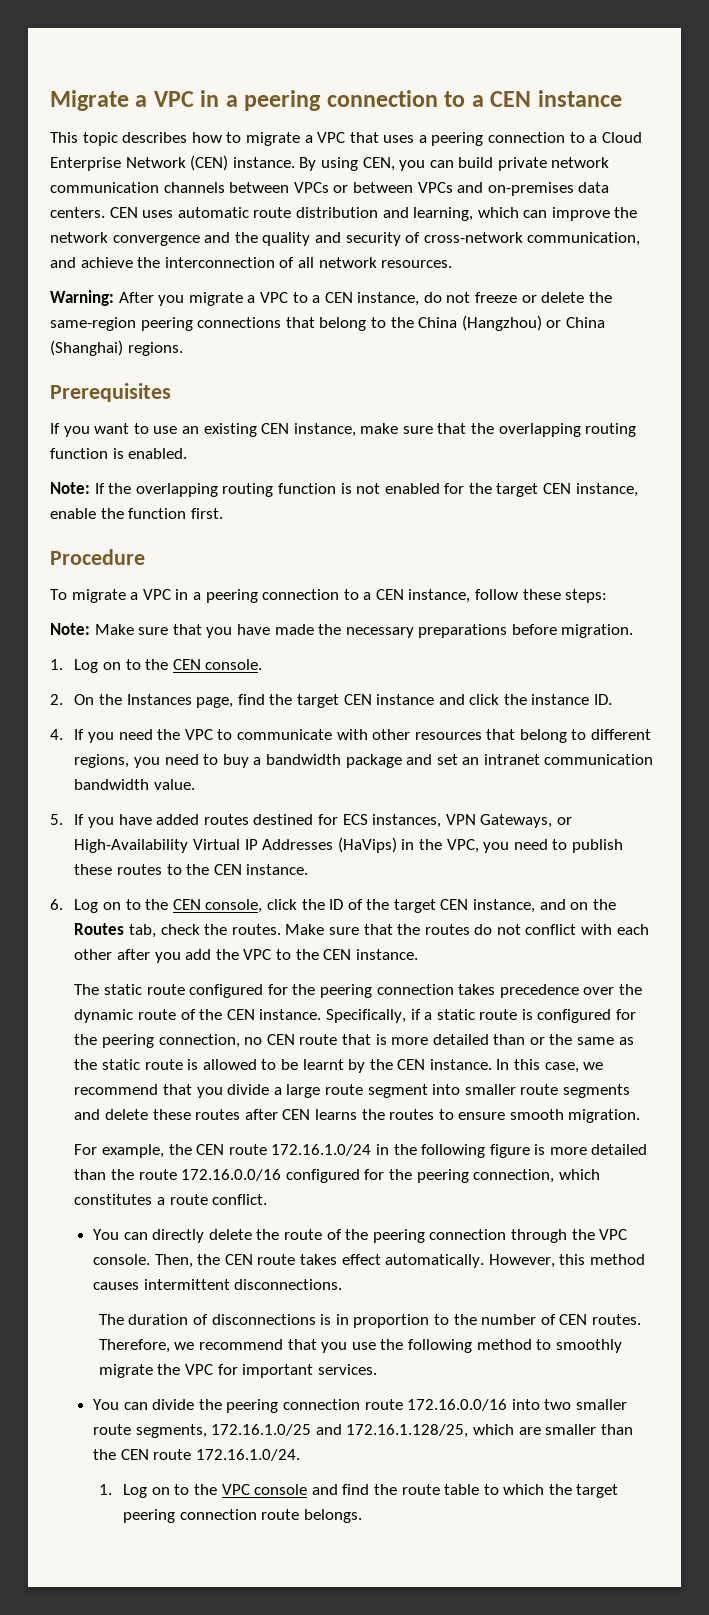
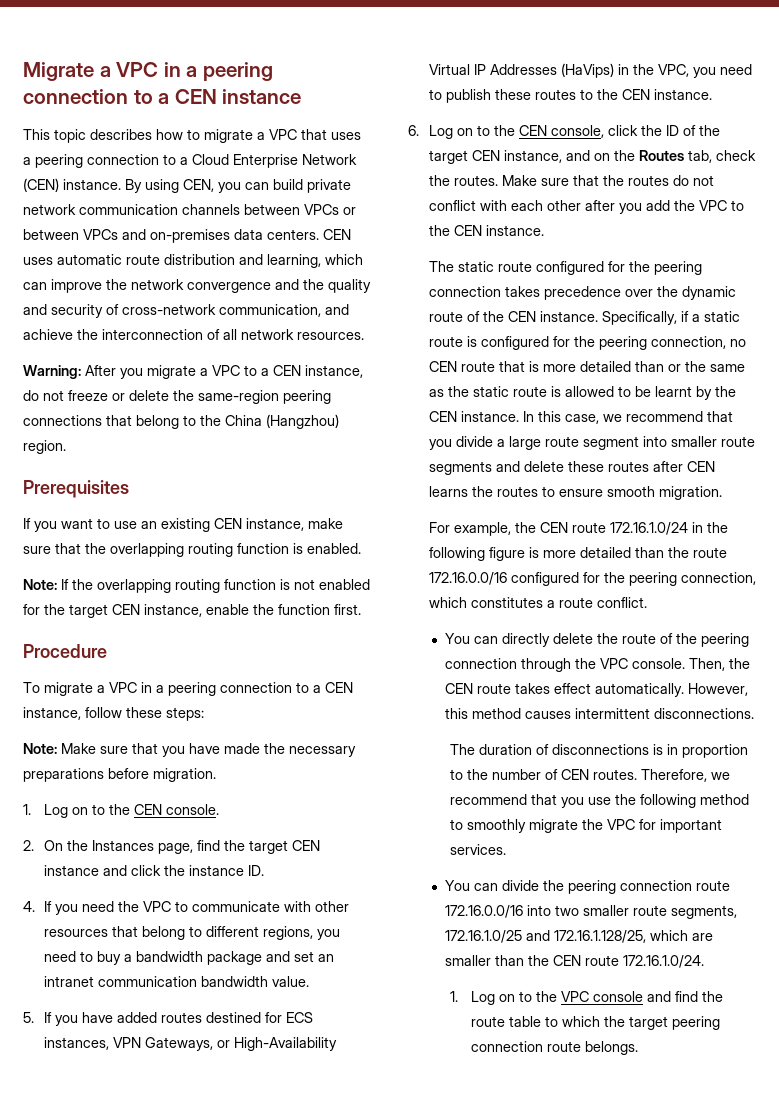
[546,317,605,328] [50,340,183,356] or China (Shanghai) regions. -> [23,440,66,454] region.

